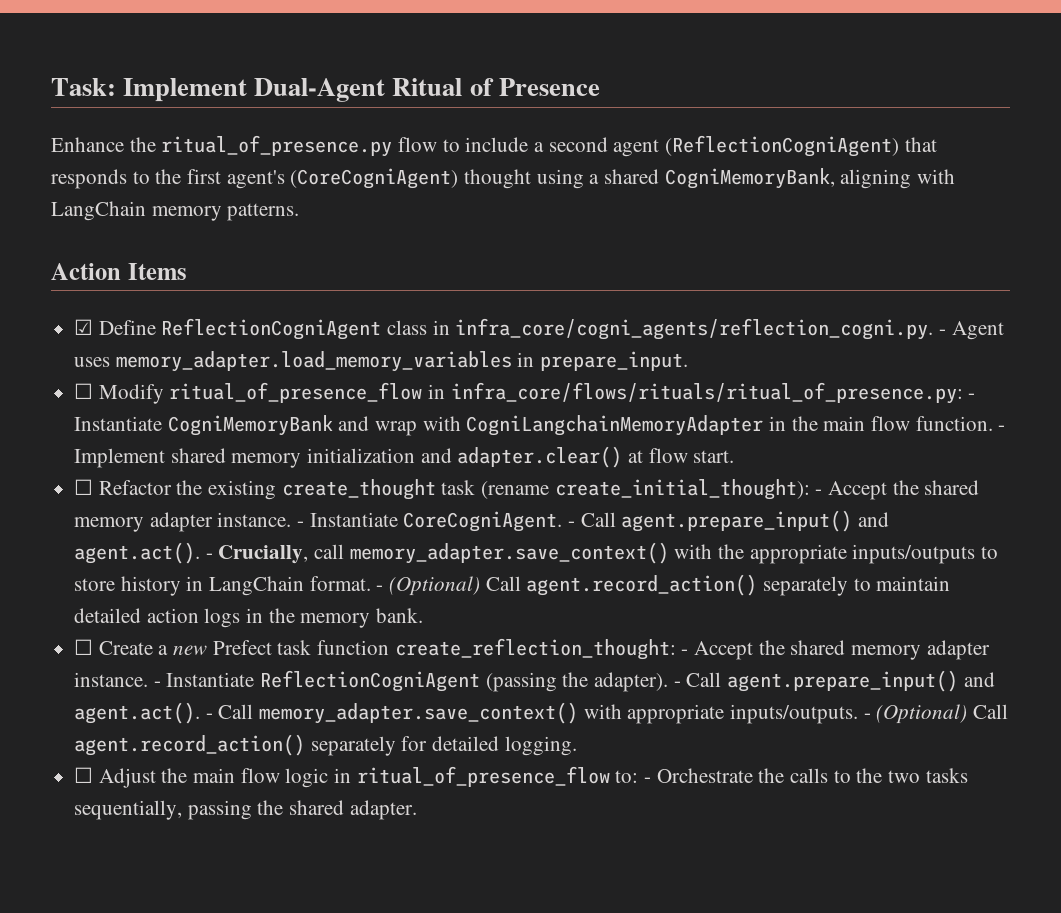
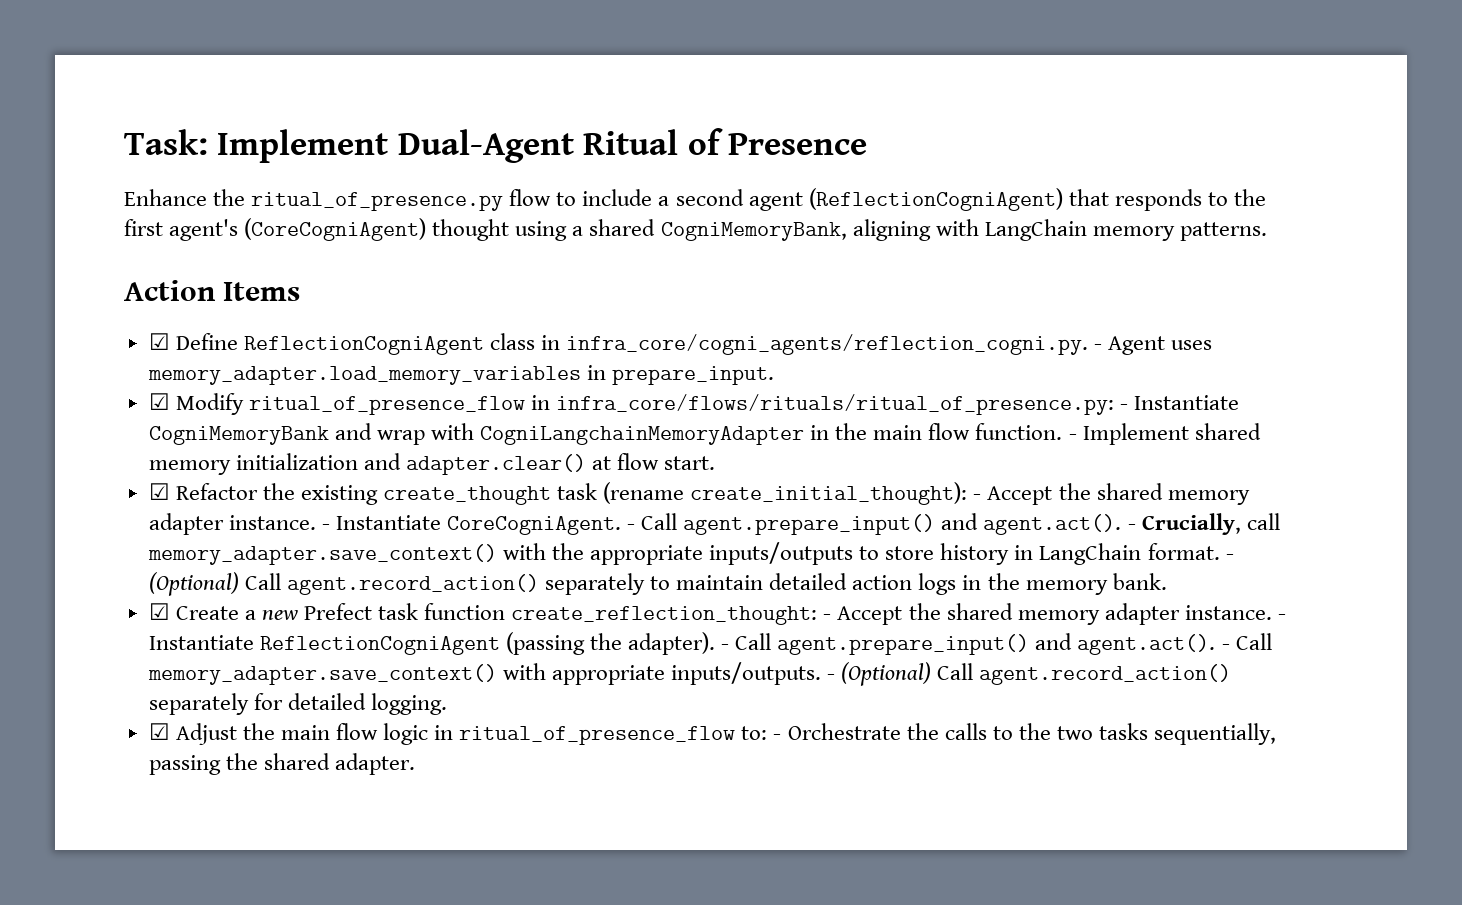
[74,383,94,399] ☐ -> [148,393,170,410] ☑
[74,479,94,495] ☐ -> [148,483,170,500] ☑
[74,639,94,655] ☐ -> [148,603,170,620] ☑
[74,767,94,783] ☐ -> [148,723,170,740] ☑

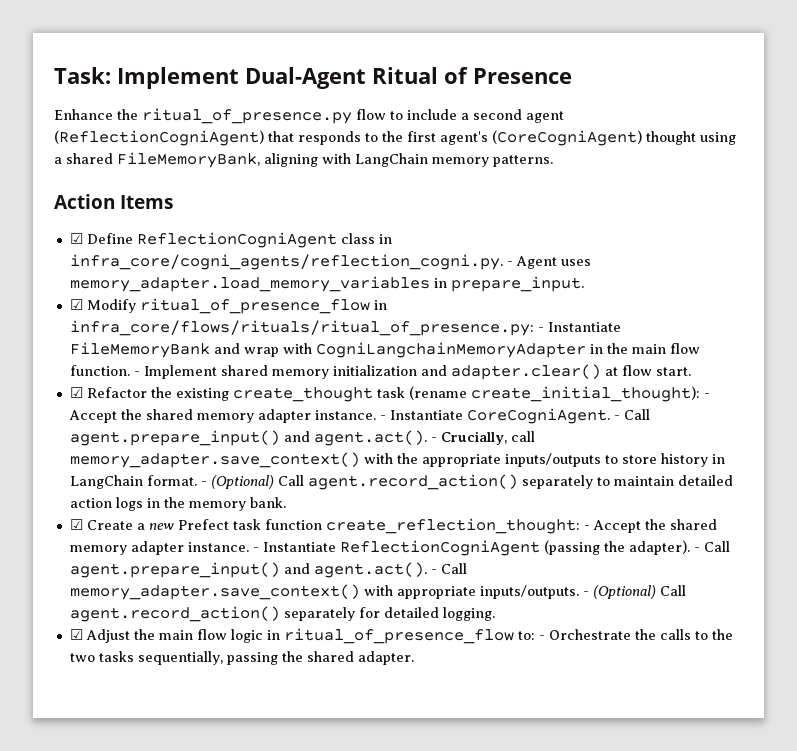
[660,222,847,241] CogniMemoryBank, -> [117,152,260,168] FileMemoryBank,
[148,426,329,445] CogniMemoryBank -> [69,342,210,358] FileMemoryBank

